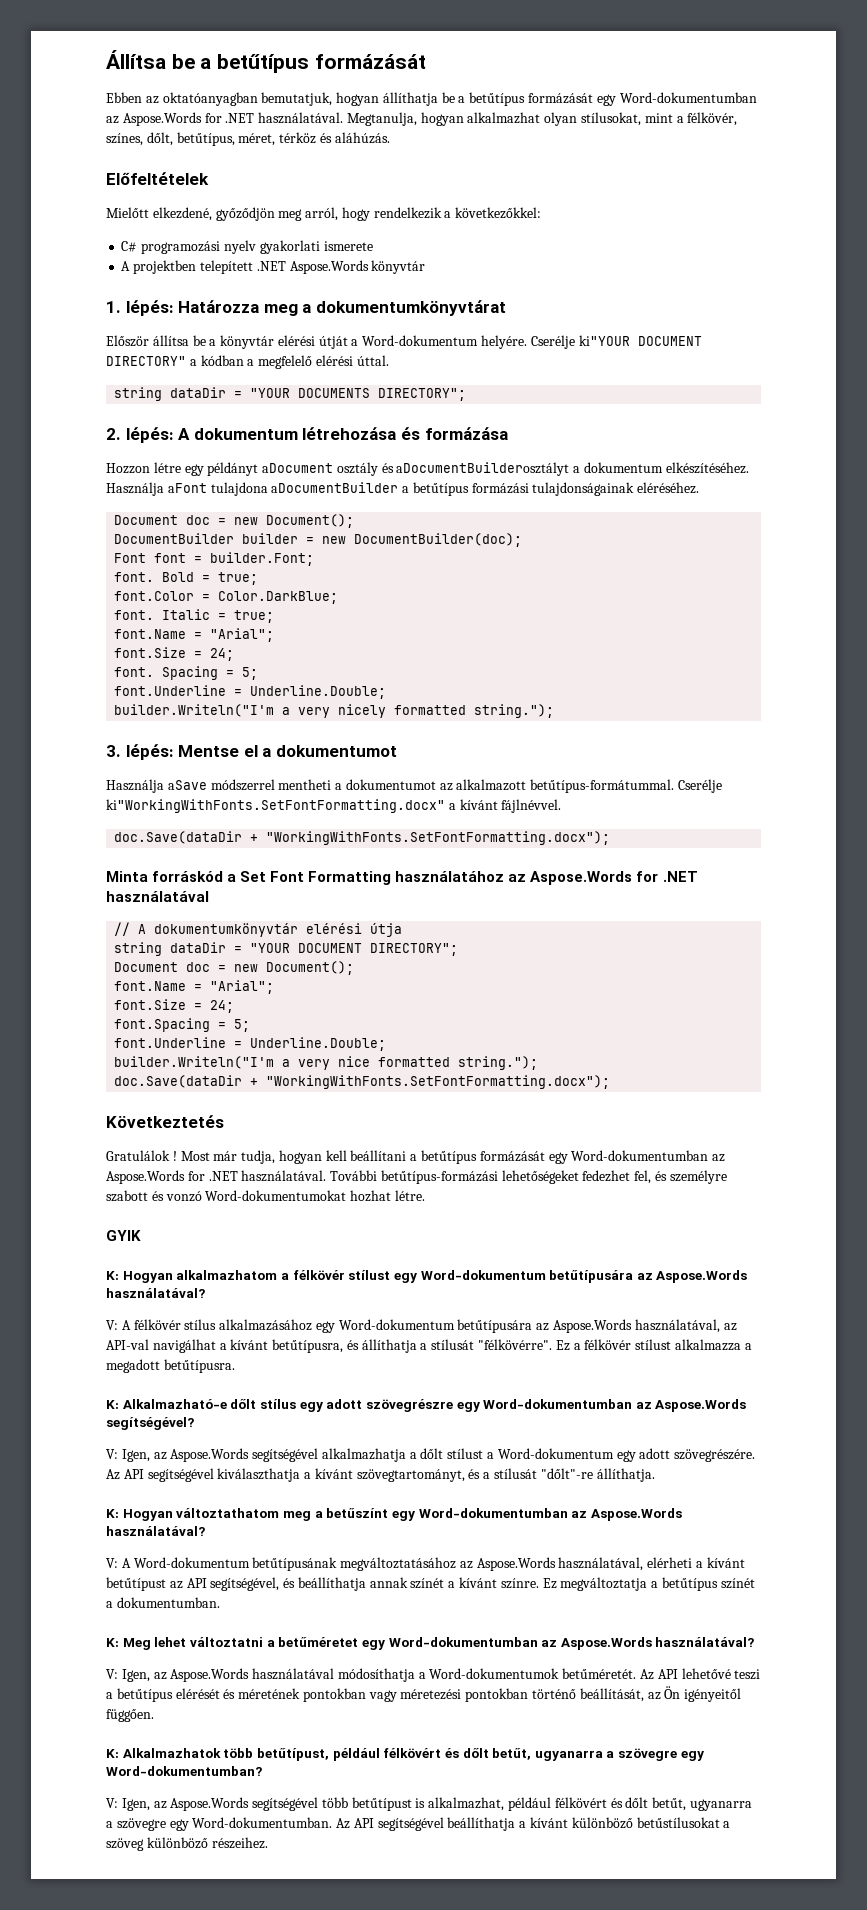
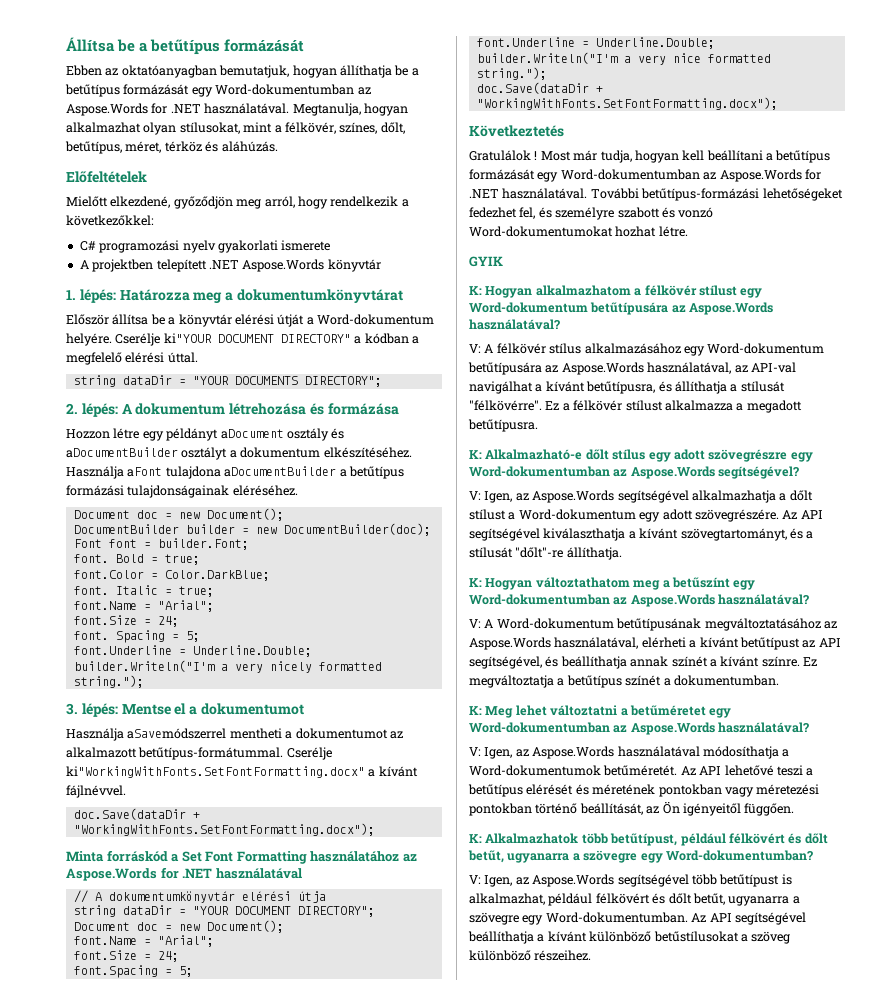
[396,462,570,476] aDocumentBuilderosztályt -> [66,447,228,460] aDocumentBuilder osztályt
[167,779,275,791] aSave módszerrel -> [127,728,227,739] aSavemódszerrel

